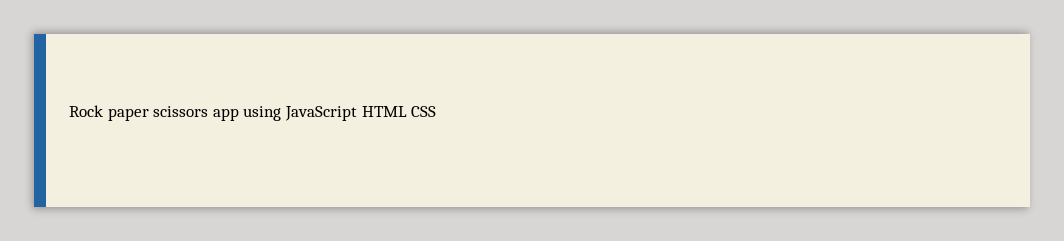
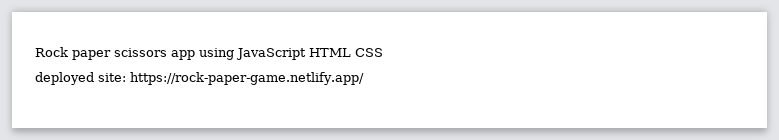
(437, 111) none -> [35,72,364,85] // deployed site: https://rock-paper-game.netlify.app/

